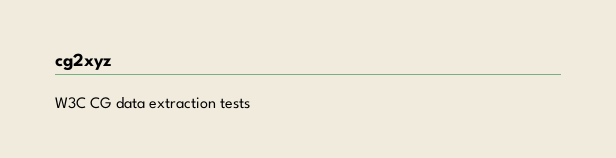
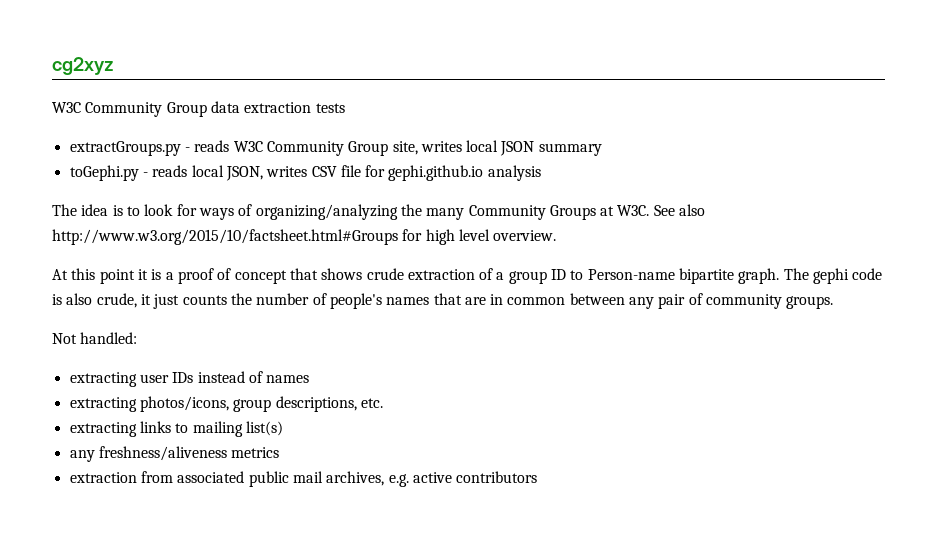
[90,97,112,109] CG -> [85,102,207,117] Community Group
(251, 103) none -> [69,140,602,156] [69,165,541,181] [52,204,706,220] [52,229,557,245] [52,268,883,284] [52,293,834,309] [52,332,138,344] [69,371,310,387] [69,396,383,412] [69,421,283,437] [69,446,280,462] [69,471,538,487] // extractGroups.py - reads W3C Community Group site, writes local JSON summary // toGephi.py - reads local JSON, writes CSV file for gephi.github.io analysis // The idea is to look for ways of organizing/analyzing the many Community Groups at W3C. See also http://www.w3.org/2015/10/factsheet.html#Groups for high level overview. // At this point it is a proof of concept that shows crude extraction of a group ID to Person-name bipartite graph. The gephi code is also crude, it just counts the number of people's names that are in common between any pair of community groups. // Not handled: // extracting user IDs instead of names // extracting photos/icons, group descriptions, etc. // extracting links to mailing list(s) // any freshness/aliveness metrics // extraction from associated public mail archives, e.g. active contributors

